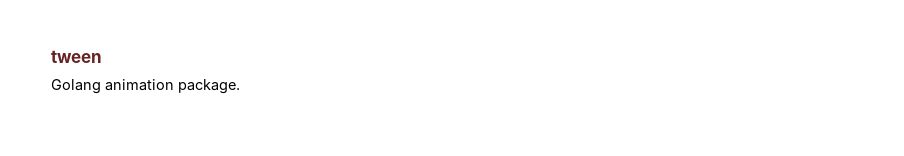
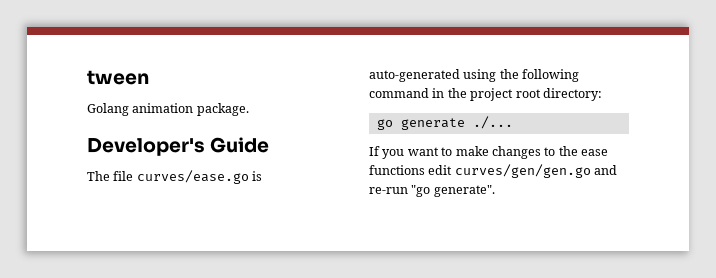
(240, 86) none -> [87,137,270,156] [87,170,263,184] [369,69,580,82] [369,88,602,101] [376,116,513,130] [369,146,608,159] [369,164,618,178] [369,185,495,197] // Developer's Guide // The file curves/ease.go is auto-generated using the following command in the project root directory: // go generate ./... // If you want to make changes to the ease functions edit curves/gen/gen.go and re-run "go generate".

